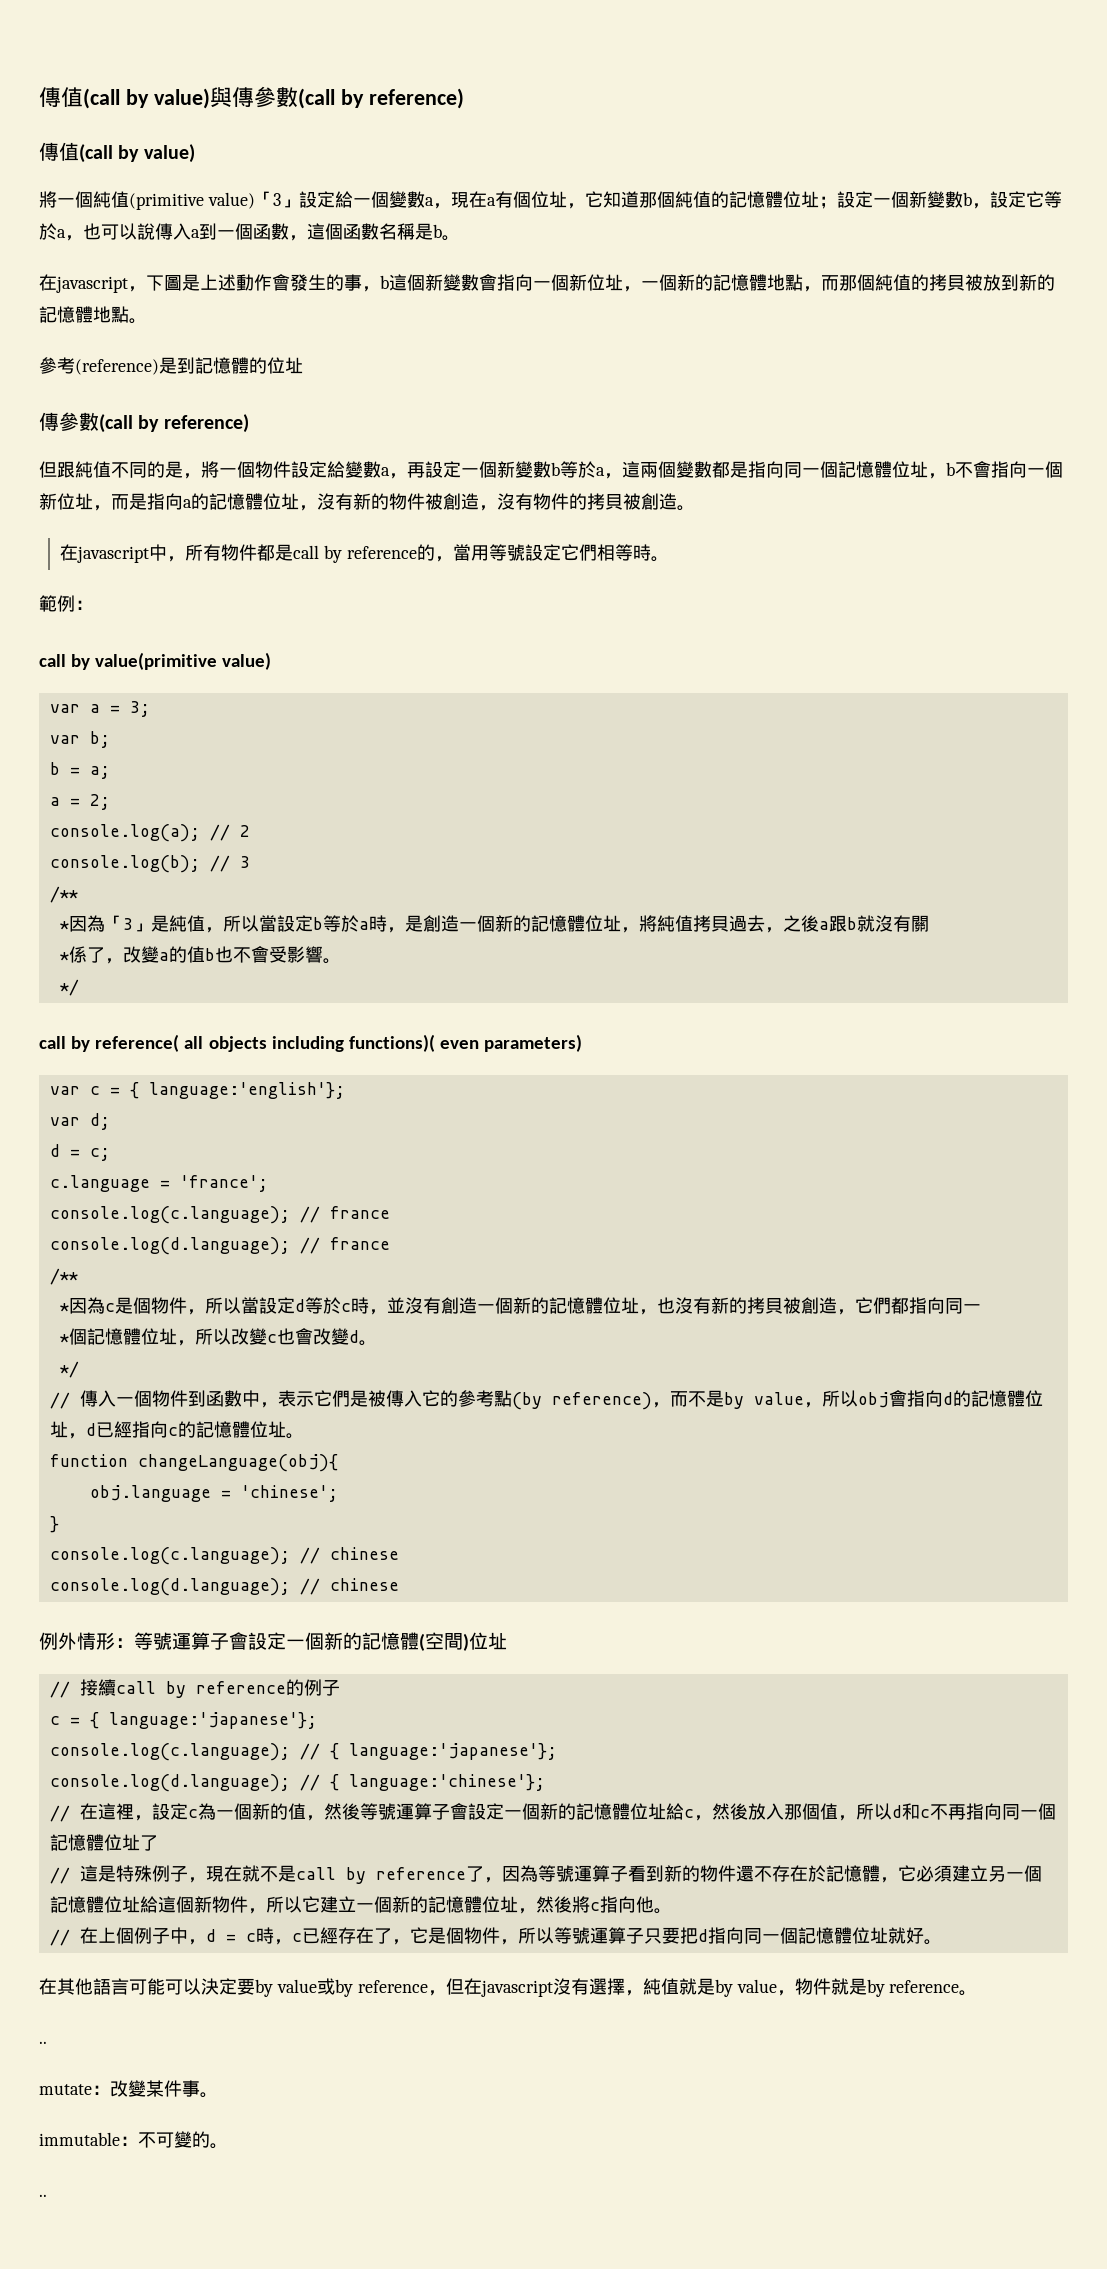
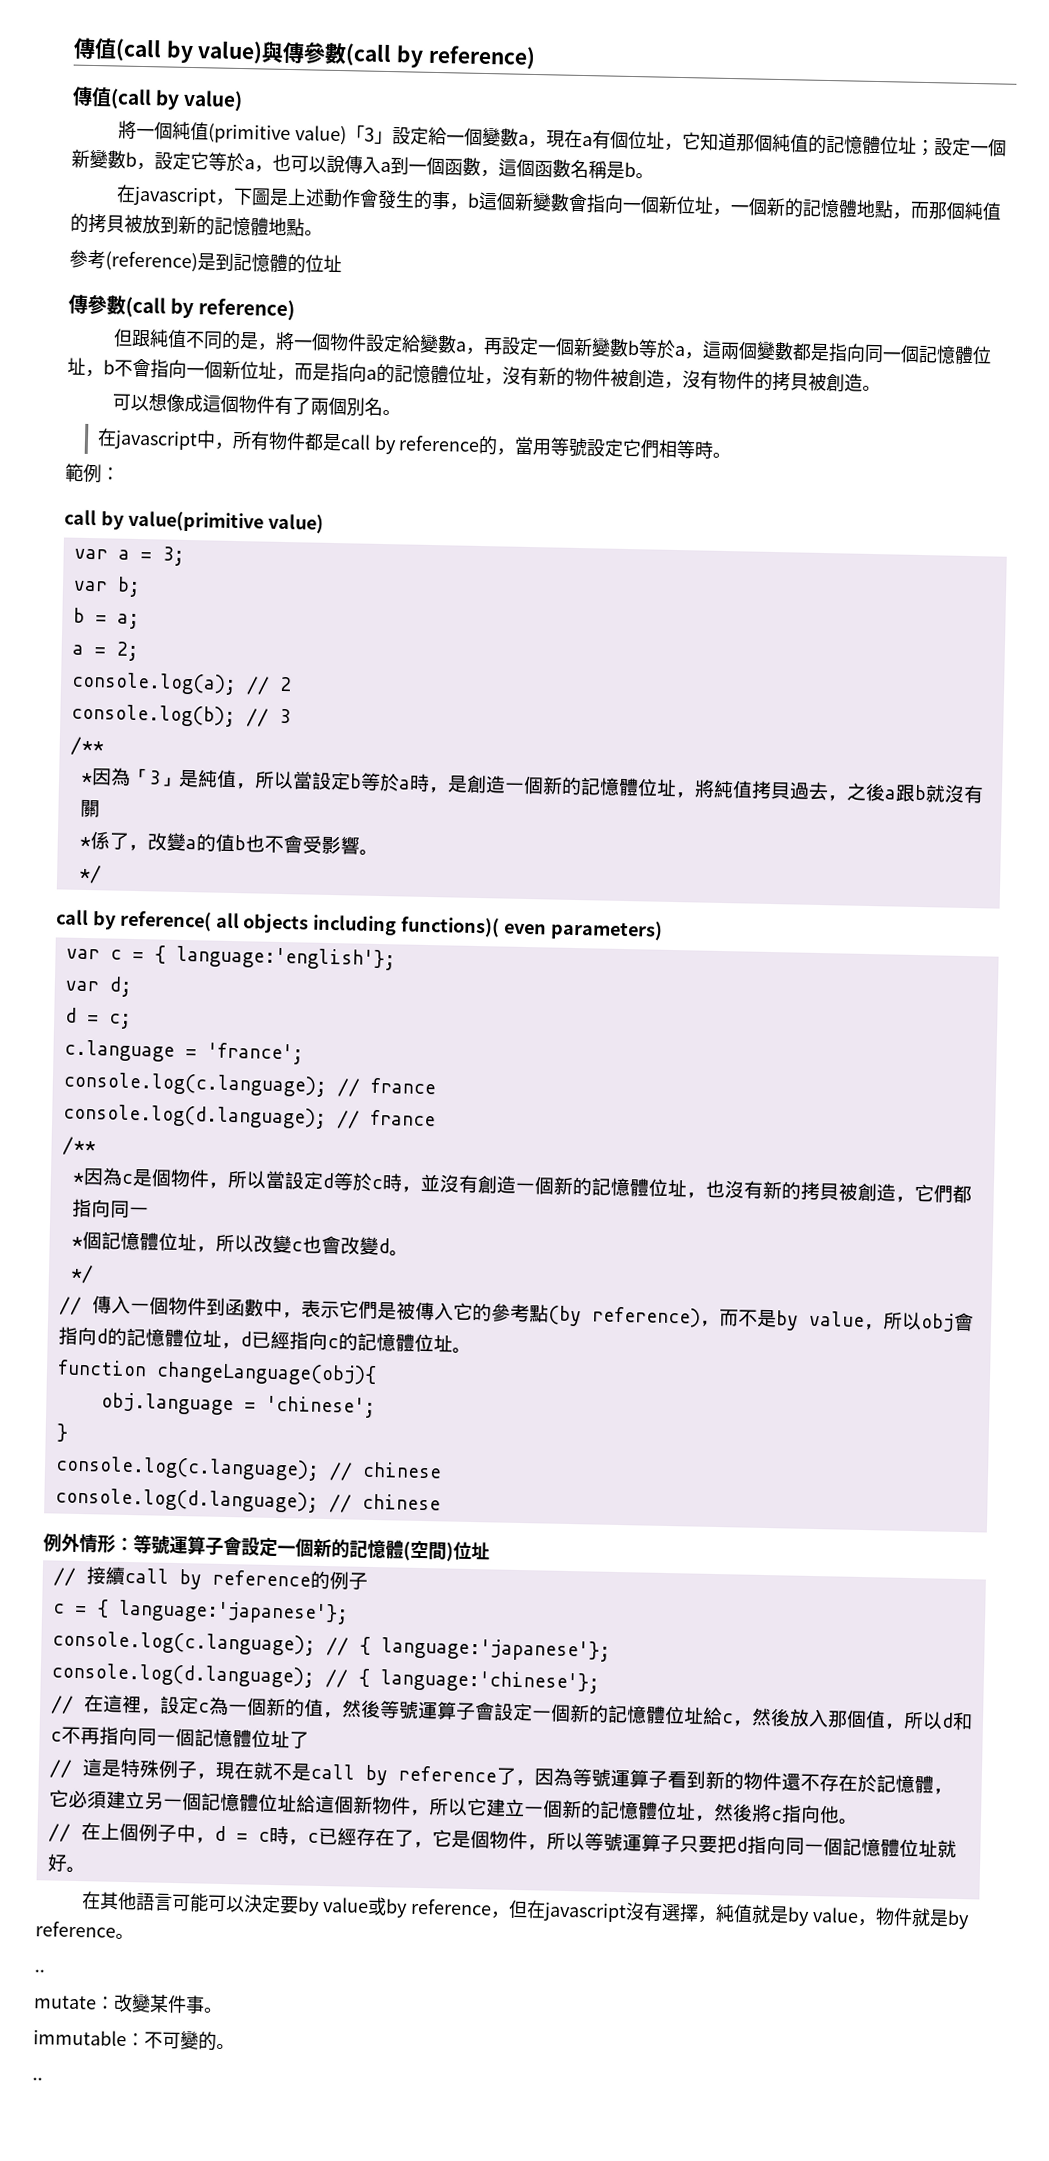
(695, 508) none -> [112,393,402,417] // 可以想像成這個物件有了兩個別名。

